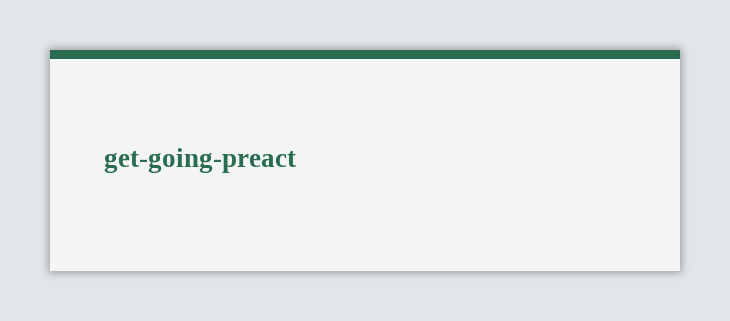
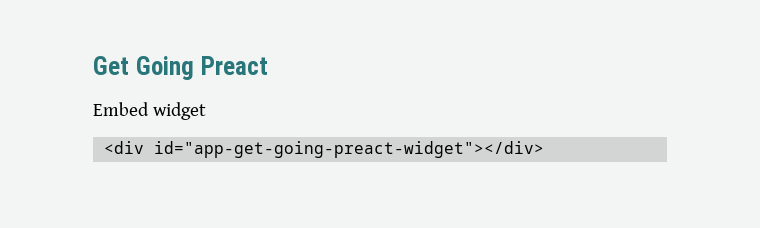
[104,148,296,173] get-going-preact -> [93,56,268,80] [93,102,206,120] [104,141,545,158] Get Going Preact // Embed widget // <div id="app-get-going-preact-widget"></div>

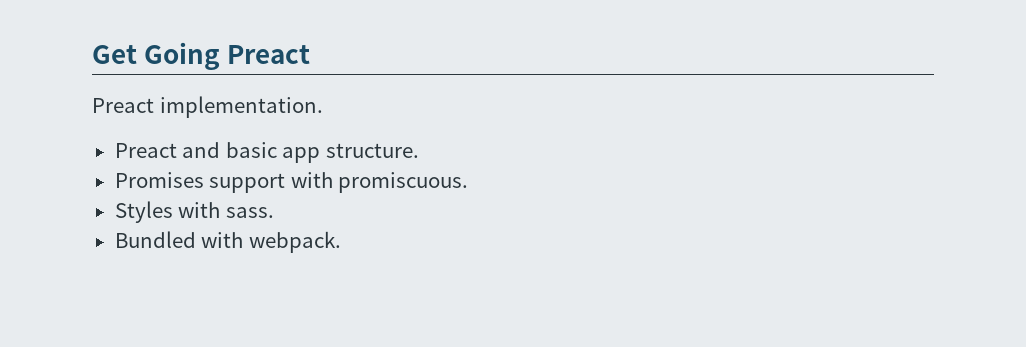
[93,102,206,120] [104,141,545,158] Embed widget // <div id="app-get-going-preact-widget"></div> -> [92,96,323,118] [114,142,419,163] [114,172,469,193] [114,201,274,223] [114,231,341,253] Preact implementation. // Preact and basic app structure. // Promises support with promiscuous. // Styles with sass. // Bundled with webpack.

